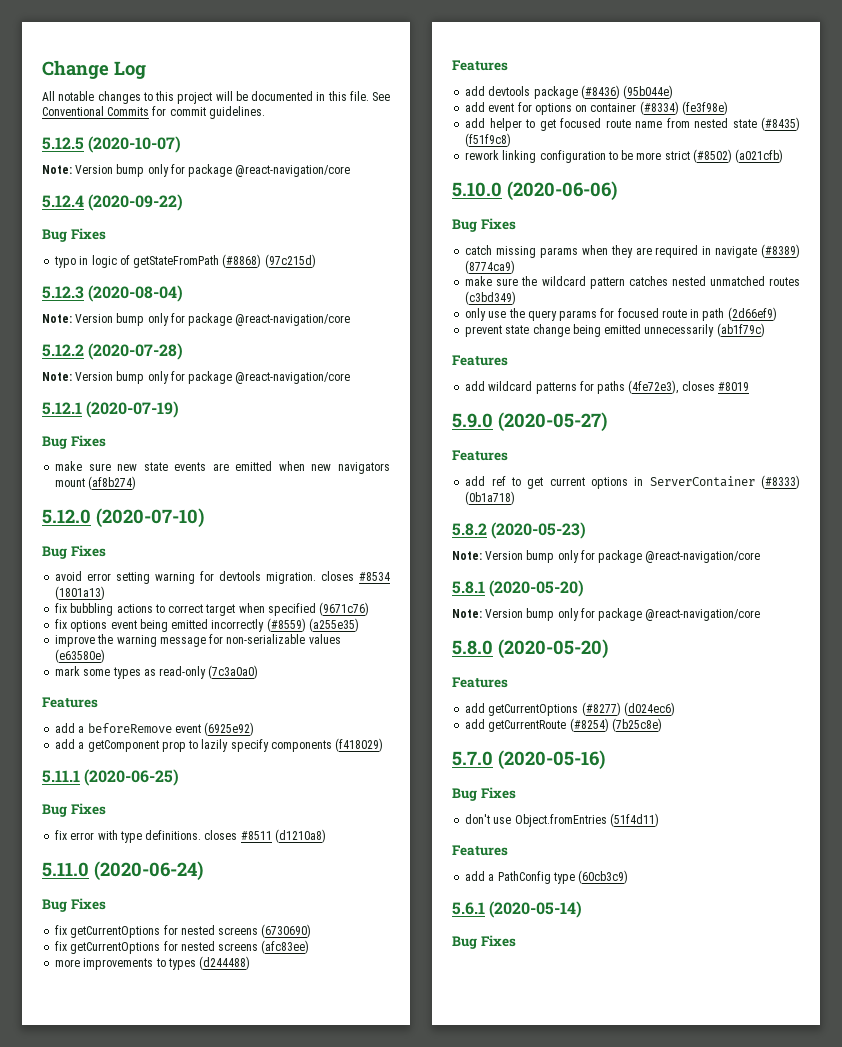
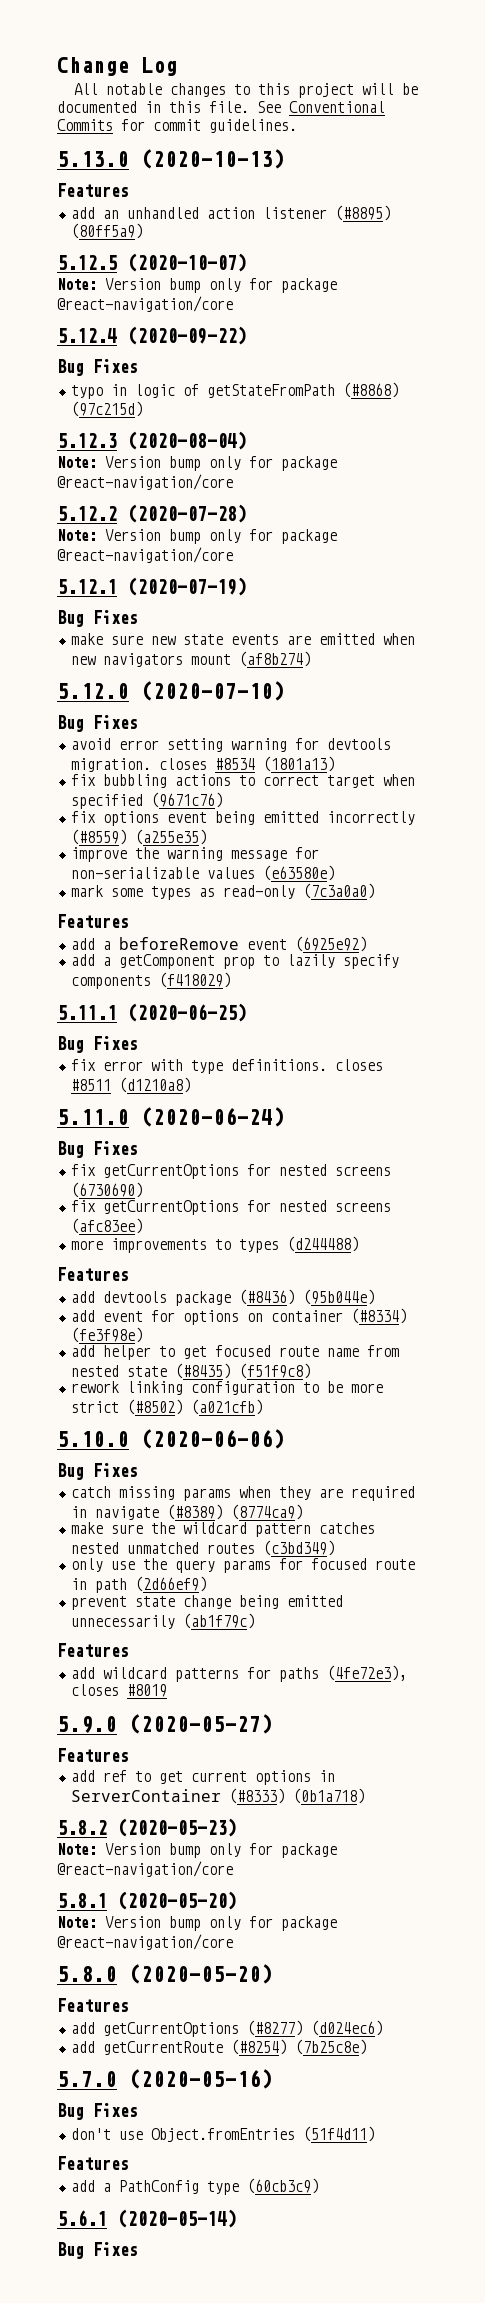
(265, 112) none -> [57,149,285,169] [57,183,129,197] [70,205,391,221] [70,223,143,239] // 5.13.0 (2020-10-13) // Features // add an unhandled action listener (#8895) (80ff5a9)

